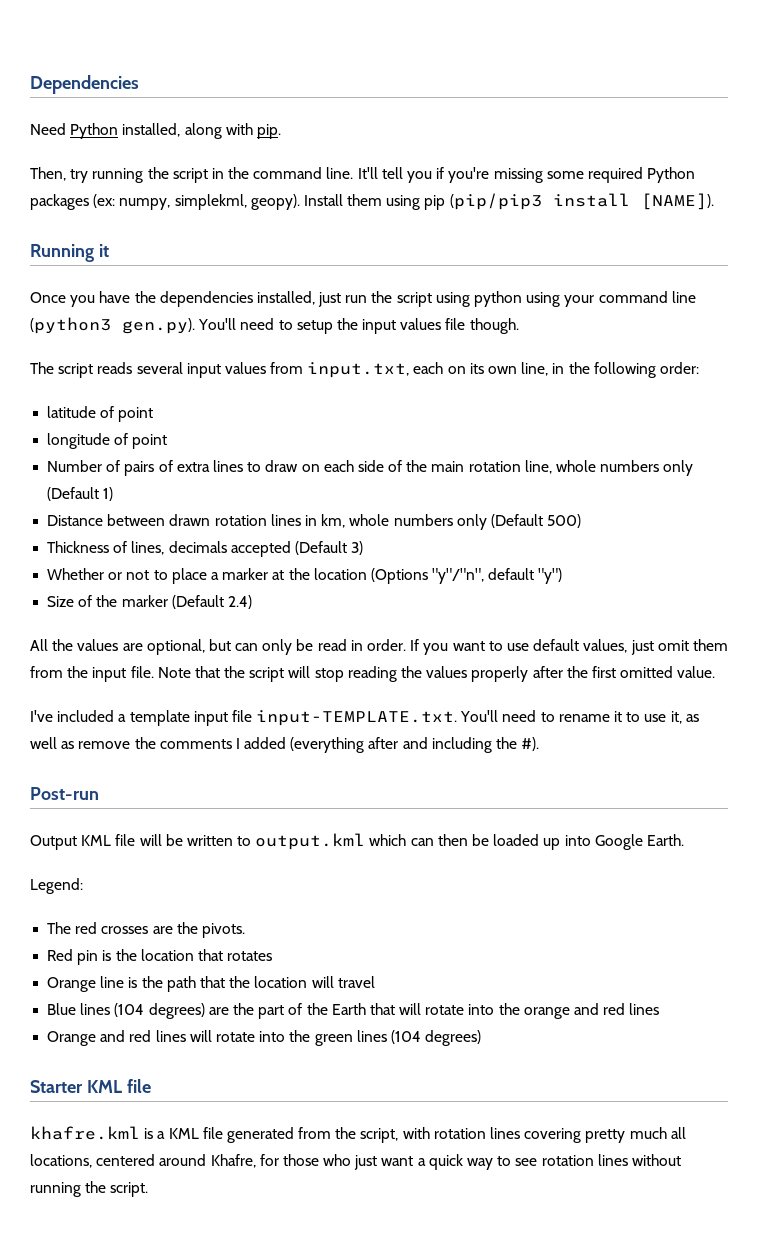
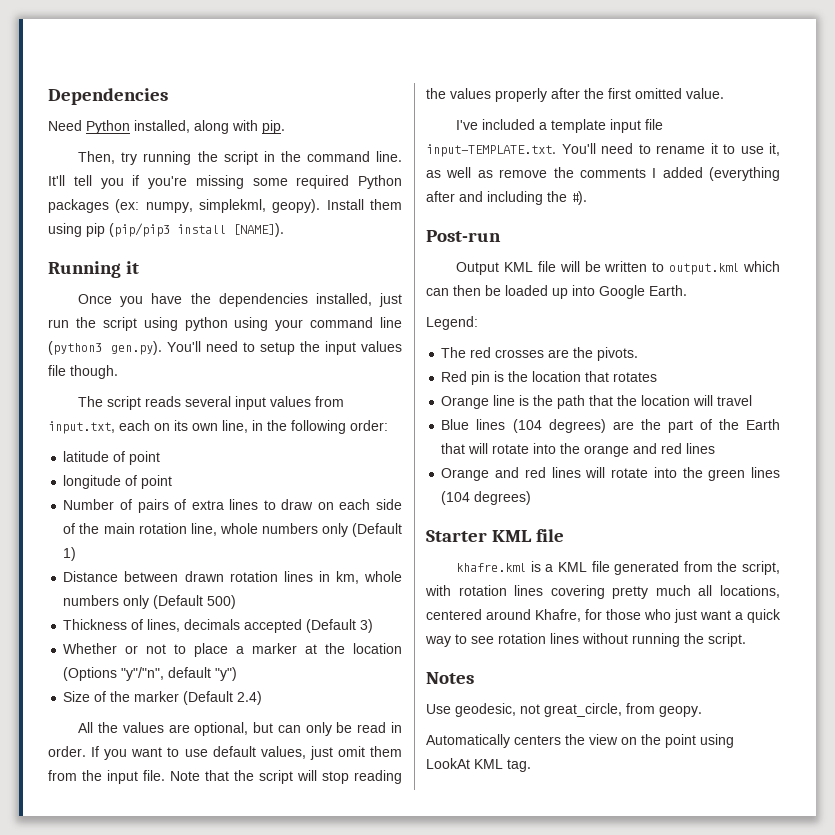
(149, 1189) none -> [426,672,474,684] [426,703,702,717] [426,734,734,748] [426,758,531,772] // Notes // Use geodesic, not great_circle, from geopy. // Automatically centers the view on the point using LookAt KML tag.

